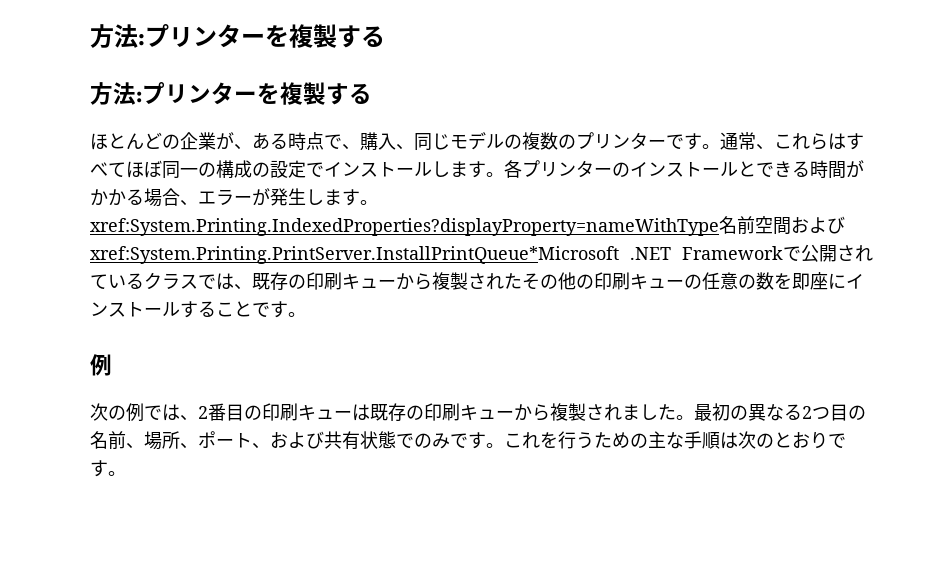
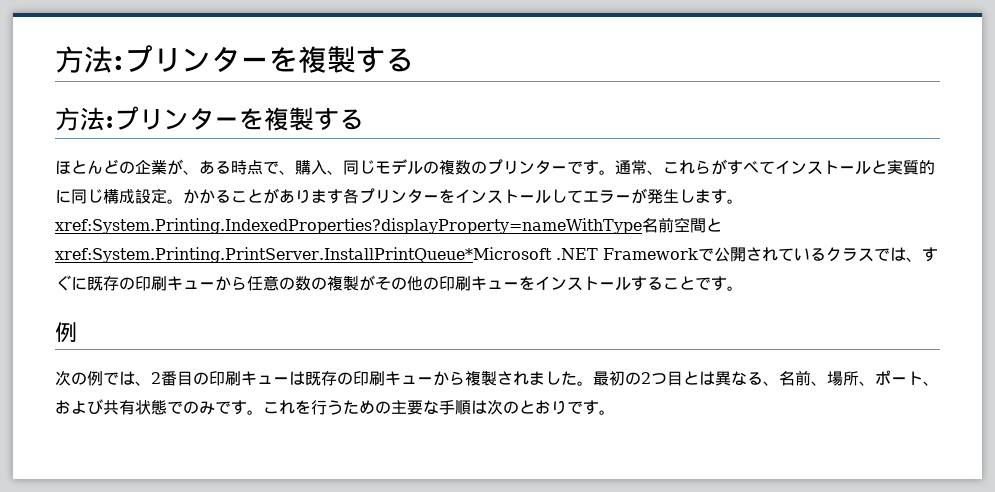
[828,133,864,150] [90,160,864,179] [90,188,198,207] はすべてほぼ同一の構成の設定でインストールします。各プリンターのインストールとできる時間がかかる場合、 -> [711,159,935,175] [55,188,583,204] がすべてインストールと実質的に同じ構成設定。かかることがあります各プリンターをインストールして
[791,216,845,234] および -> [706,218,722,232] と
[252,272,522,290] 既存の印刷キューから複製された -> [921,247,938,262] [55,275,375,291] すぐに既存の印刷キューから任意の数の複製が
[684,272,846,290] の任意の数を即座に -> [519,276,535,290] を
[748,404,866,421] 異なる2つ目の -> [641,371,779,386] 2つ目とは異なる、
(666, 439) none -> [407,400,423,415] 要

